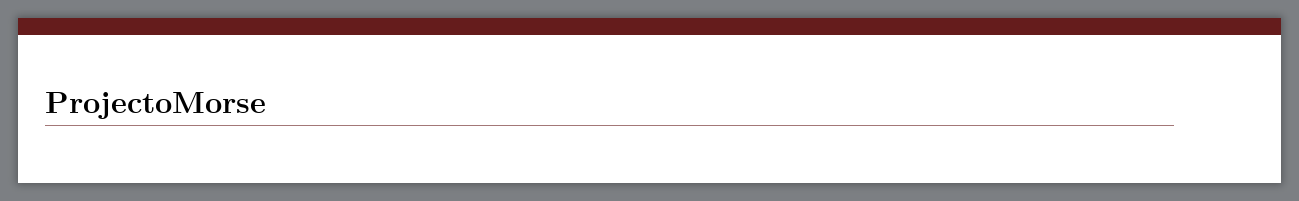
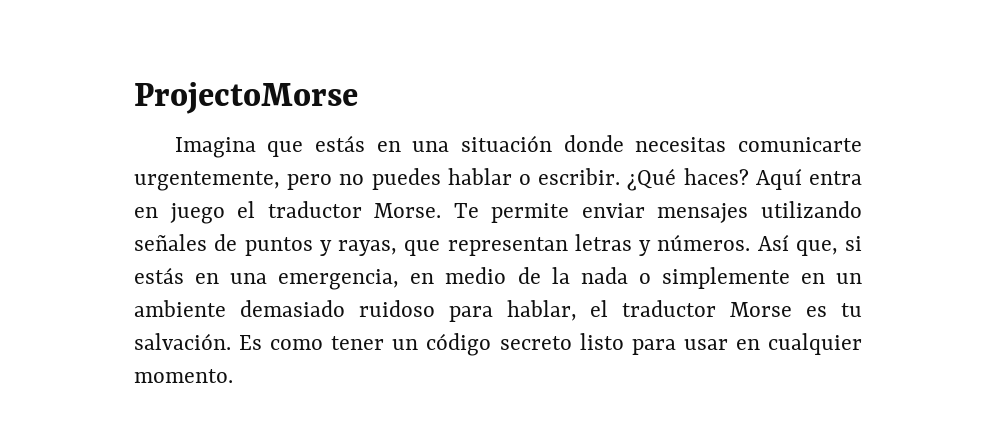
(266, 105) none -> [174,135,863,158] [134,168,862,191] [134,201,862,224] [134,234,862,256] [134,267,862,290] [134,300,863,322] [134,333,862,356] [134,369,233,383] // Imagina que estás en una situación donde necesitas comunicarte urgentemente, pero no puedes hablar o escribir. ¿Qué haces? Aquí entra en juego el traductor Morse. Te permite enviar mensajes utilizando señales de puntos y rayas, que representan letras y números. Así que, si estás en una emergencia, en medio de la nada o simplemente en un ambiente demasiado ruidoso para hablar, el traductor Morse es tu salvación. Es como tener un código secreto listo para usar en cualquier momento.

